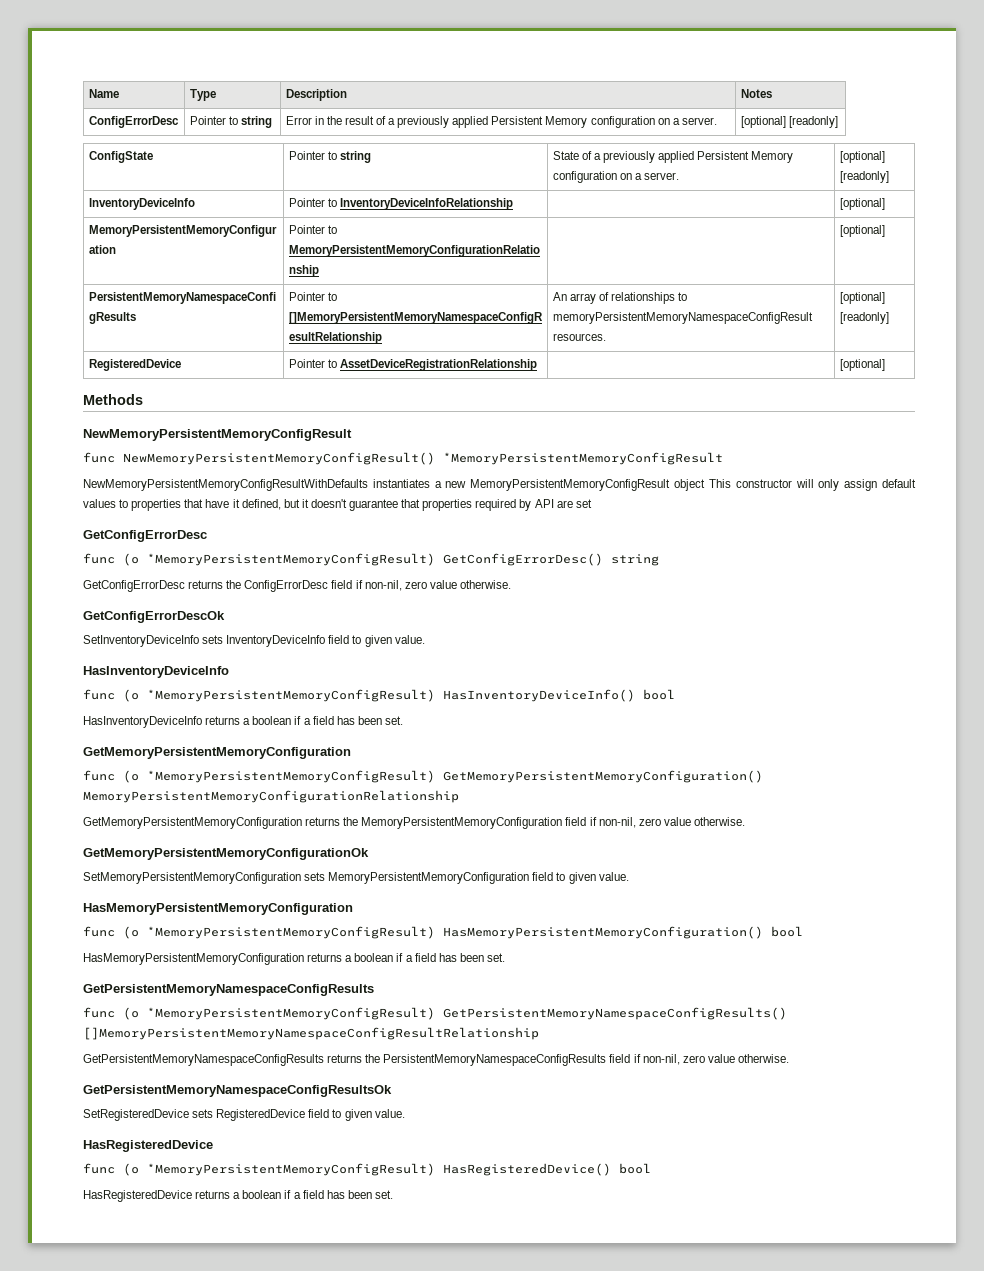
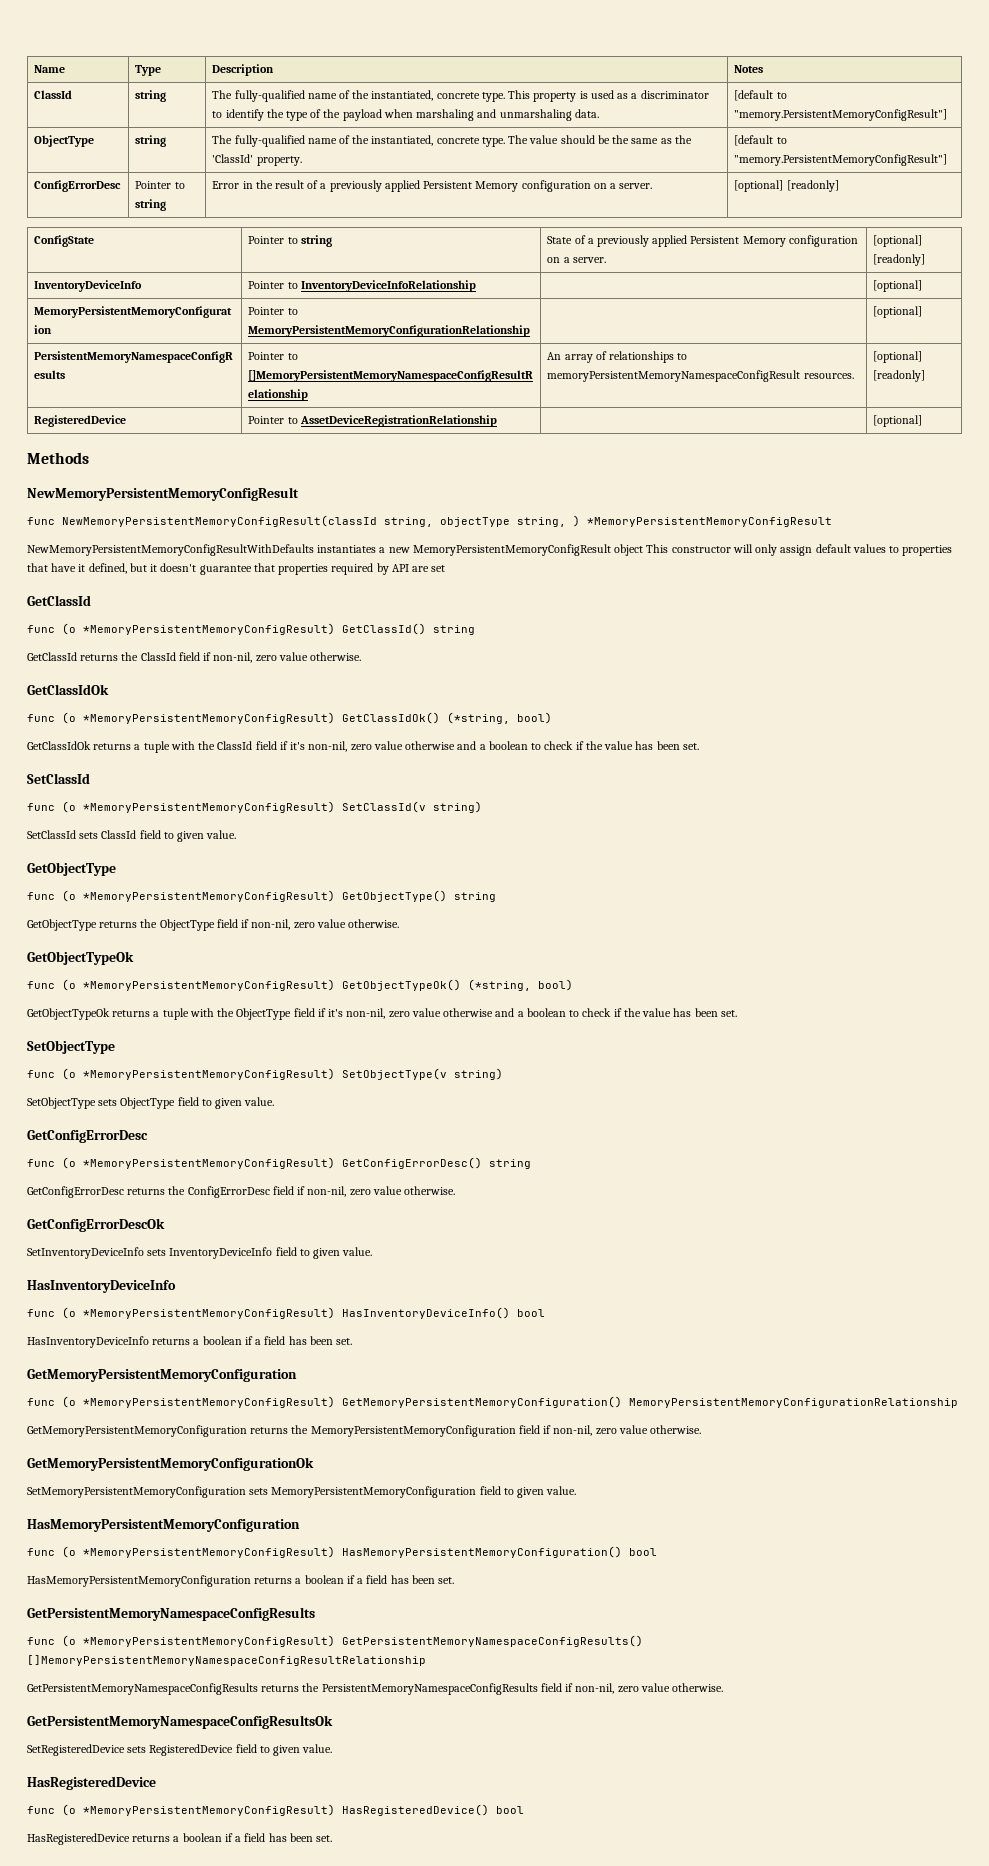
(772, 93) none -> [34,90,73,99] [135,90,167,102] [212,90,709,102] [212,109,599,121] [734,90,787,101] [734,109,948,121] [34,135,95,147] [135,135,167,147] [212,135,692,147] [212,154,302,166] [734,135,787,146] [734,154,948,166] // ClassId | string | The fully-qualified name of the instantiated, concrete type. This property is used as a discriminator to identify the type of the payload when marshaling and unmarshaling data. | [default to "memory.PersistentMemoryConfigResult"] // ObjectType | string | The fully-qualified name of the instantiated, concrete type. The value should be the same as the 'ClassId' property. | [default to "memory.PersistentMemoryConfigResult"]
[123,452,435,465] NewMemoryPersistentMemoryConfigResult() -> [62,515,580,527] NewMemoryPersistentMemoryConfigResult(classId string, objectType string, )
(592, 503) none -> [27,595,91,606] [27,623,475,635] [27,652,362,663] [27,684,109,695] [27,712,552,724] [27,741,699,753] [27,773,90,784] [27,801,482,813] [27,830,237,842] [27,862,116,876] [27,890,496,902] [27,919,400,931] [27,951,134,965] [27,979,573,991] [27,1008,737,1020] [27,1040,115,1054] [27,1068,503,1080] [27,1097,275,1109] // GetClassId // func (o *MemoryPersistentMemoryConfigResult) GetClassId() string // GetClassId returns the ClassId field if non-nil, zero value otherwise. // GetClassIdOk // func (o *MemoryPersistentMemoryConfigResult) GetClassIdOk() (*string, bool) // GetClassIdOk returns a tuple with the ClassId field if it's non-nil, zero value otherwise and a boolean to check if the value has been set. // SetClassId // func (o *MemoryPersistentMemoryConfigResult) SetClassId(v string) // SetClassId sets ClassId field to given value. // GetObjectType // func (o *MemoryPersistentMemoryConfigResult) GetObjectType() string // GetObjectType returns the ObjectType field if non-nil, zero value otherwise. // GetObjectTypeOk // func (o *MemoryPersistentMemoryConfigResult) GetObjectTypeOk() (*string, bool) // GetObjectTypeOk returns a tuple with the ObjectType field if it's non-nil, zero value otherwise and a boolean to check if the value has been set. // SetObjectType // func (o *MemoryPersistentMemoryConfigResult) SetObjectType(v string) // SetObjectType sets ObjectType field to given value.

